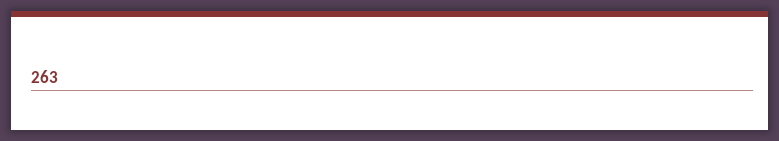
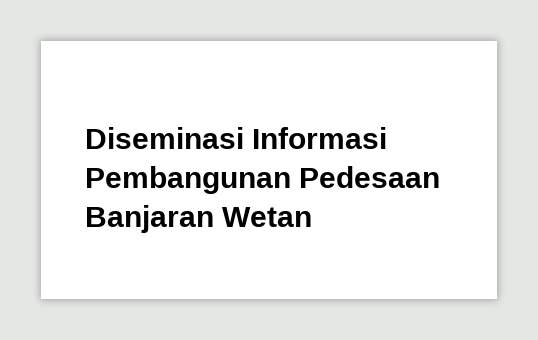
[31,70,58,83] 263 -> [85,127,388,149] [85,166,441,194] [85,205,313,233] Diseminasi Informasi Pembangunan Pedesaan Banjaran Wetan

